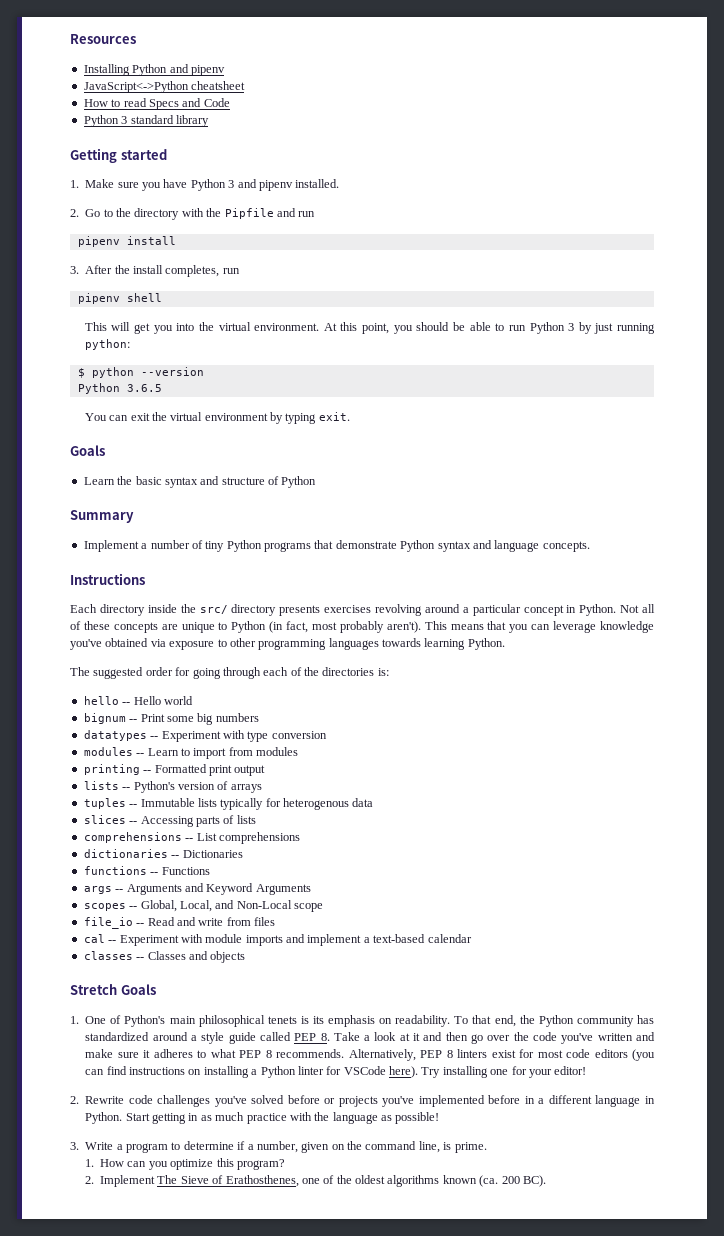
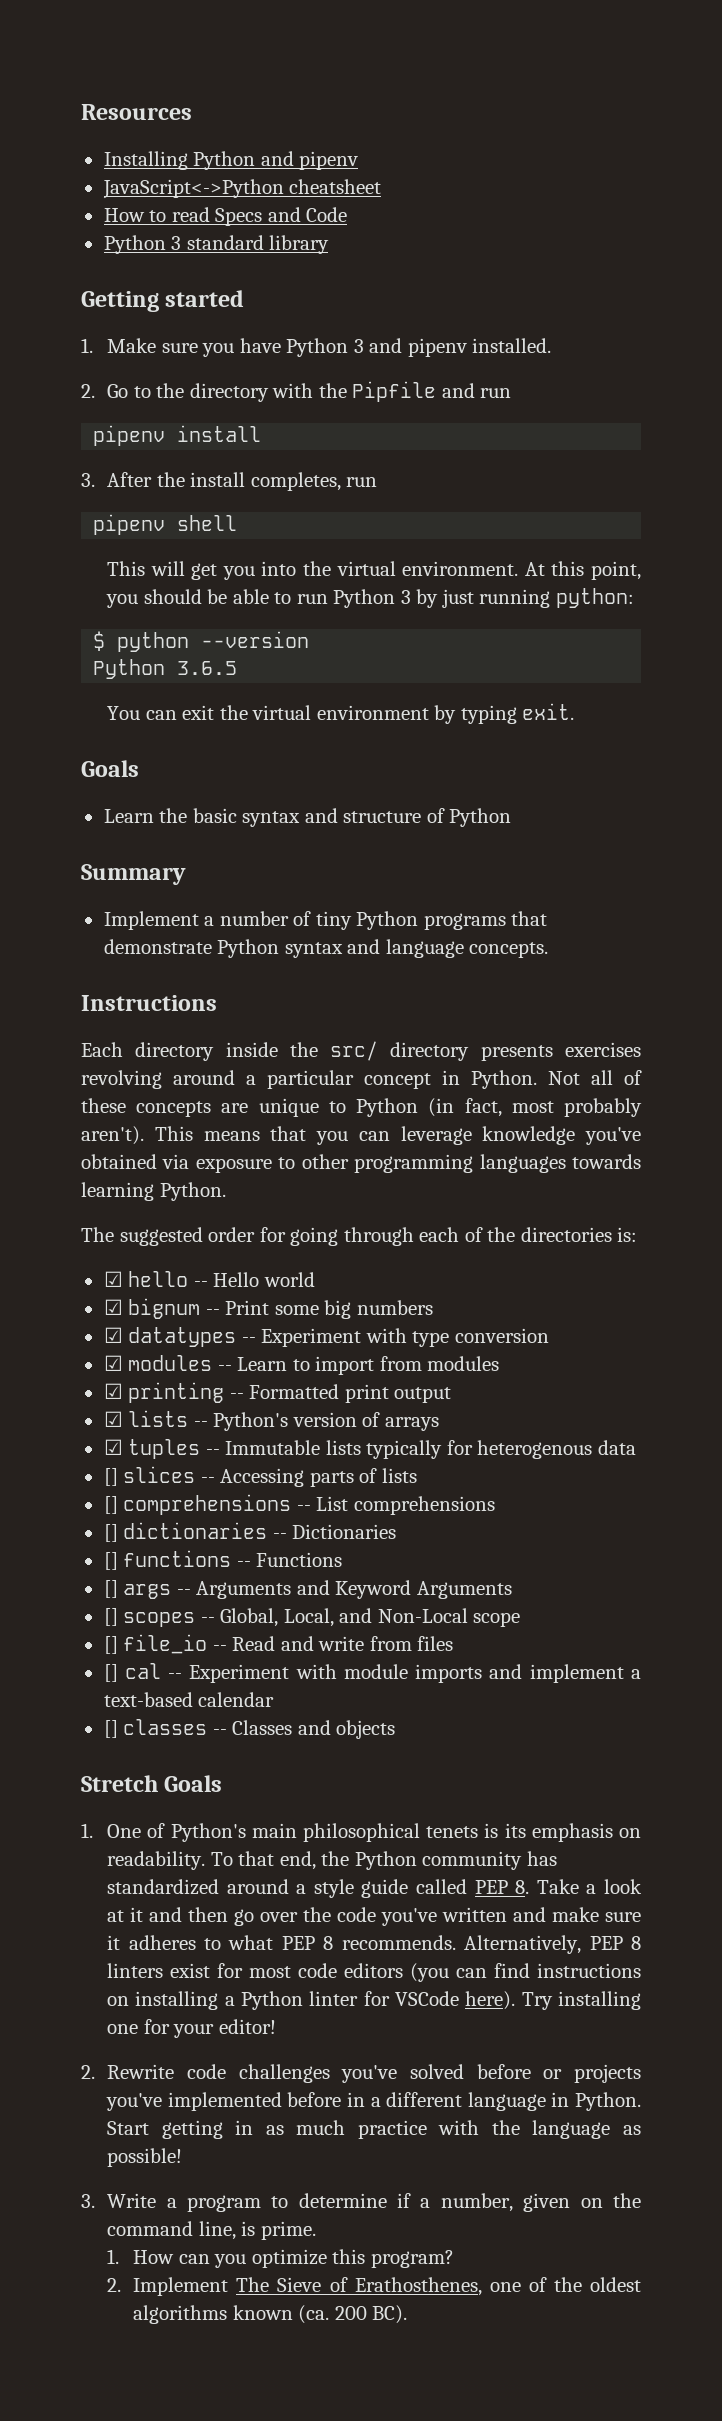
(389, 672) none -> [103,1271,123,1287] ☑
(193, 700) none -> [103,1299,123,1315] ☑
(259, 717) none -> [103,1327,123,1343] ☑
(327, 735) none -> [103,1355,123,1371] ☑
(298, 751) none -> [103,1383,123,1399] ☑
(266, 770) none -> [103,1411,123,1427] ☑
(262, 788) none -> [103,1439,123,1455] ☑
(374, 802) none -> [103,1468,118,1486] []
(256, 819) none -> [103,1496,118,1514] []
(300, 838) none -> [103,1524,118,1542] []
(243, 854) none -> [103,1552,118,1570] []
(210, 871) none -> [103,1580,118,1598] []
(311, 889) none -> [103,1608,118,1626] []
(323, 907) none -> [103,1636,118,1654] []
(275, 921) none -> [103,1664,118,1682] []
(472, 938) none -> [103,1720,118,1738] []

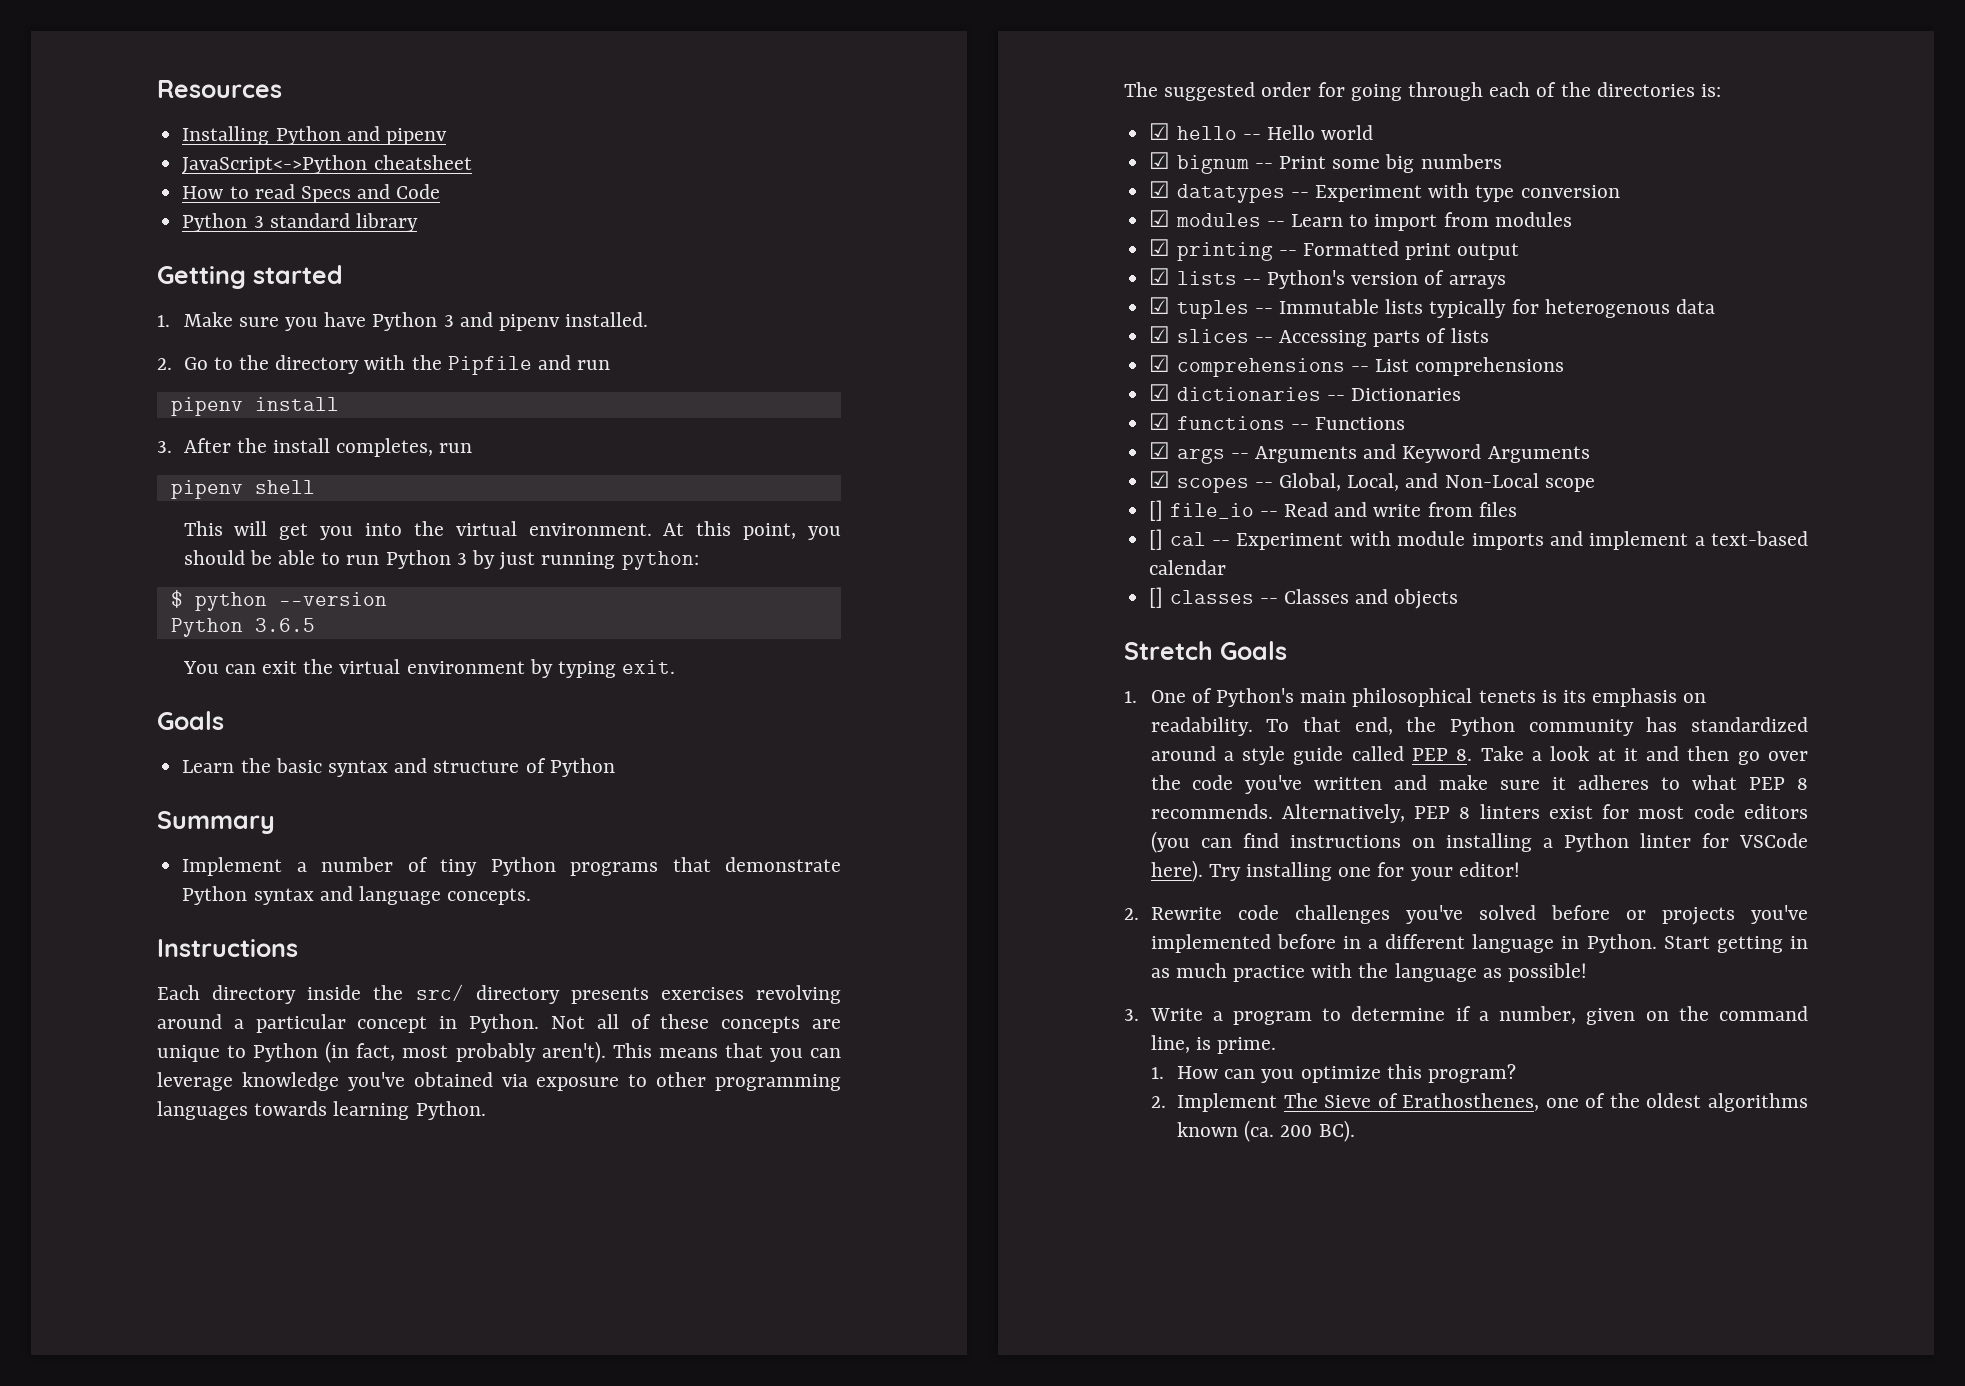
[103,1468,118,1486] [] -> [1149,326,1171,343] ☑
[103,1496,118,1514] [] -> [1149,355,1171,372] ☑
[103,1524,118,1542] [] -> [1149,384,1171,401] ☑
[103,1552,118,1570] [] -> [1149,413,1171,430] ☑
[103,1580,118,1598] [] -> [1149,442,1171,459] ☑
[103,1608,118,1626] [] -> [1149,471,1171,488] ☑

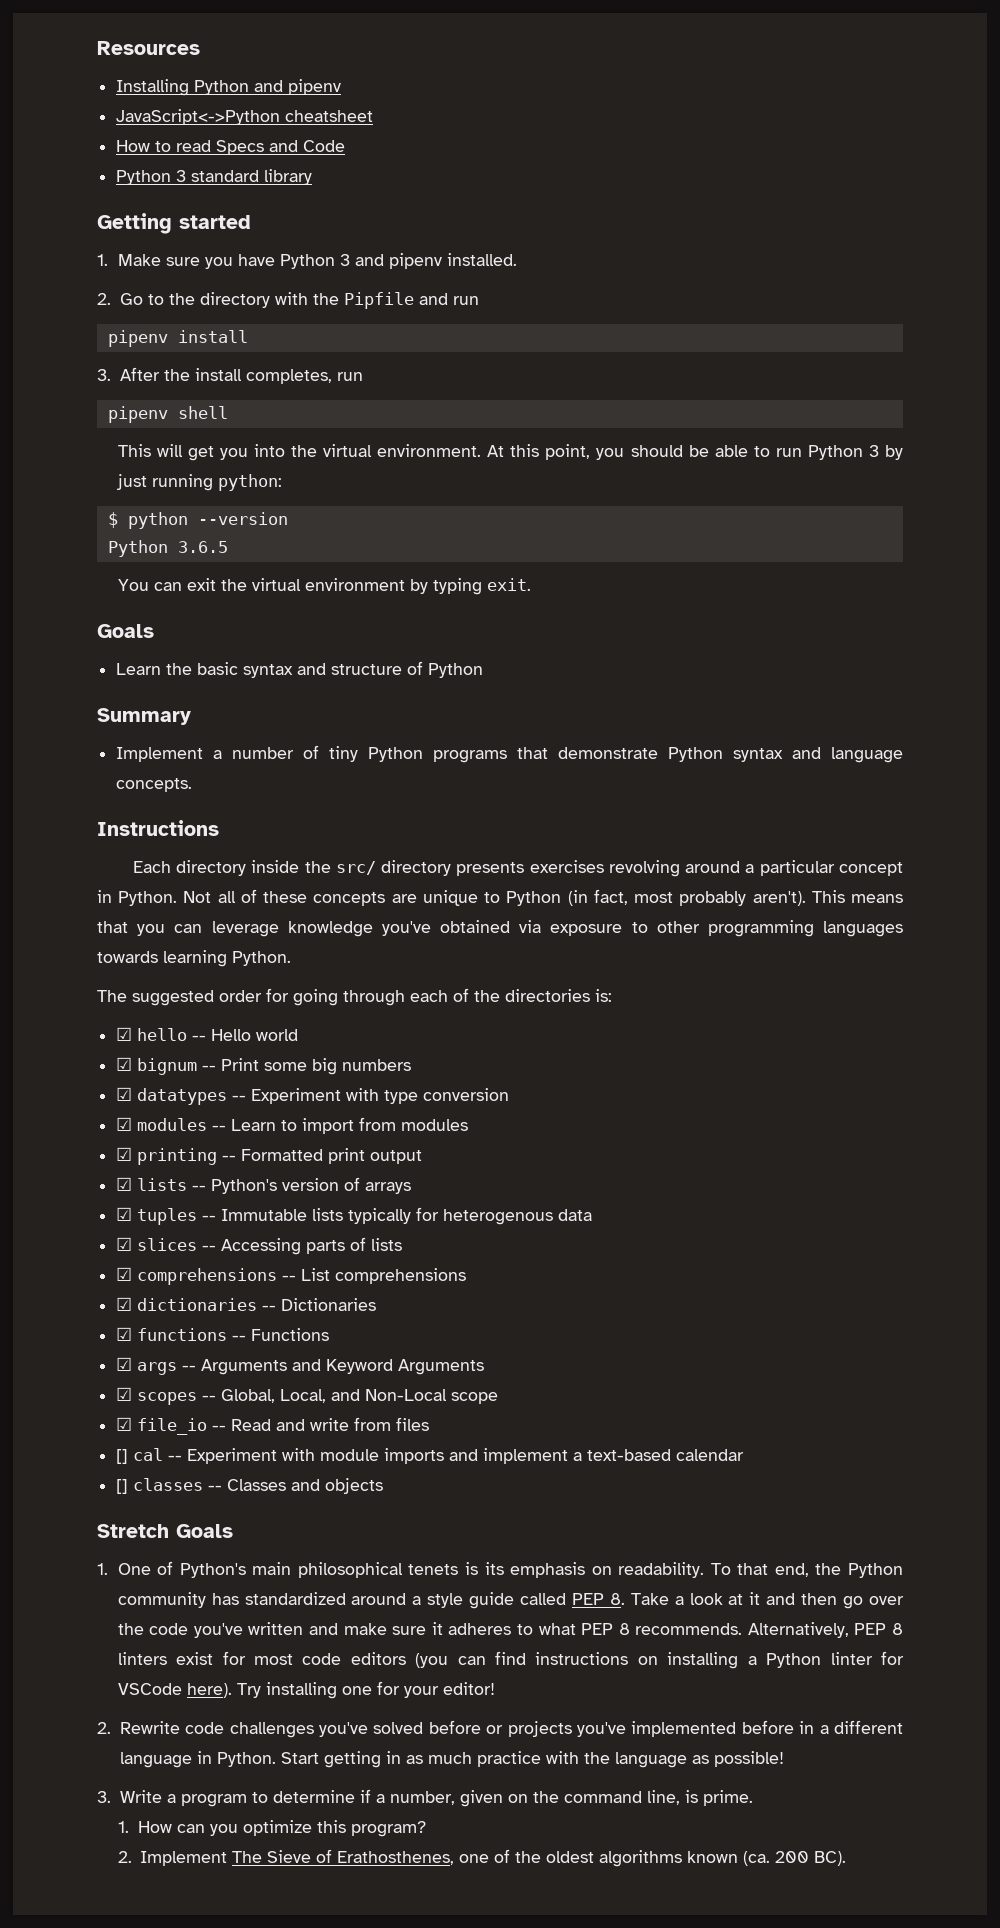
[1149,500,1164,521] [] -> [116,1417,133,1431] ☑

